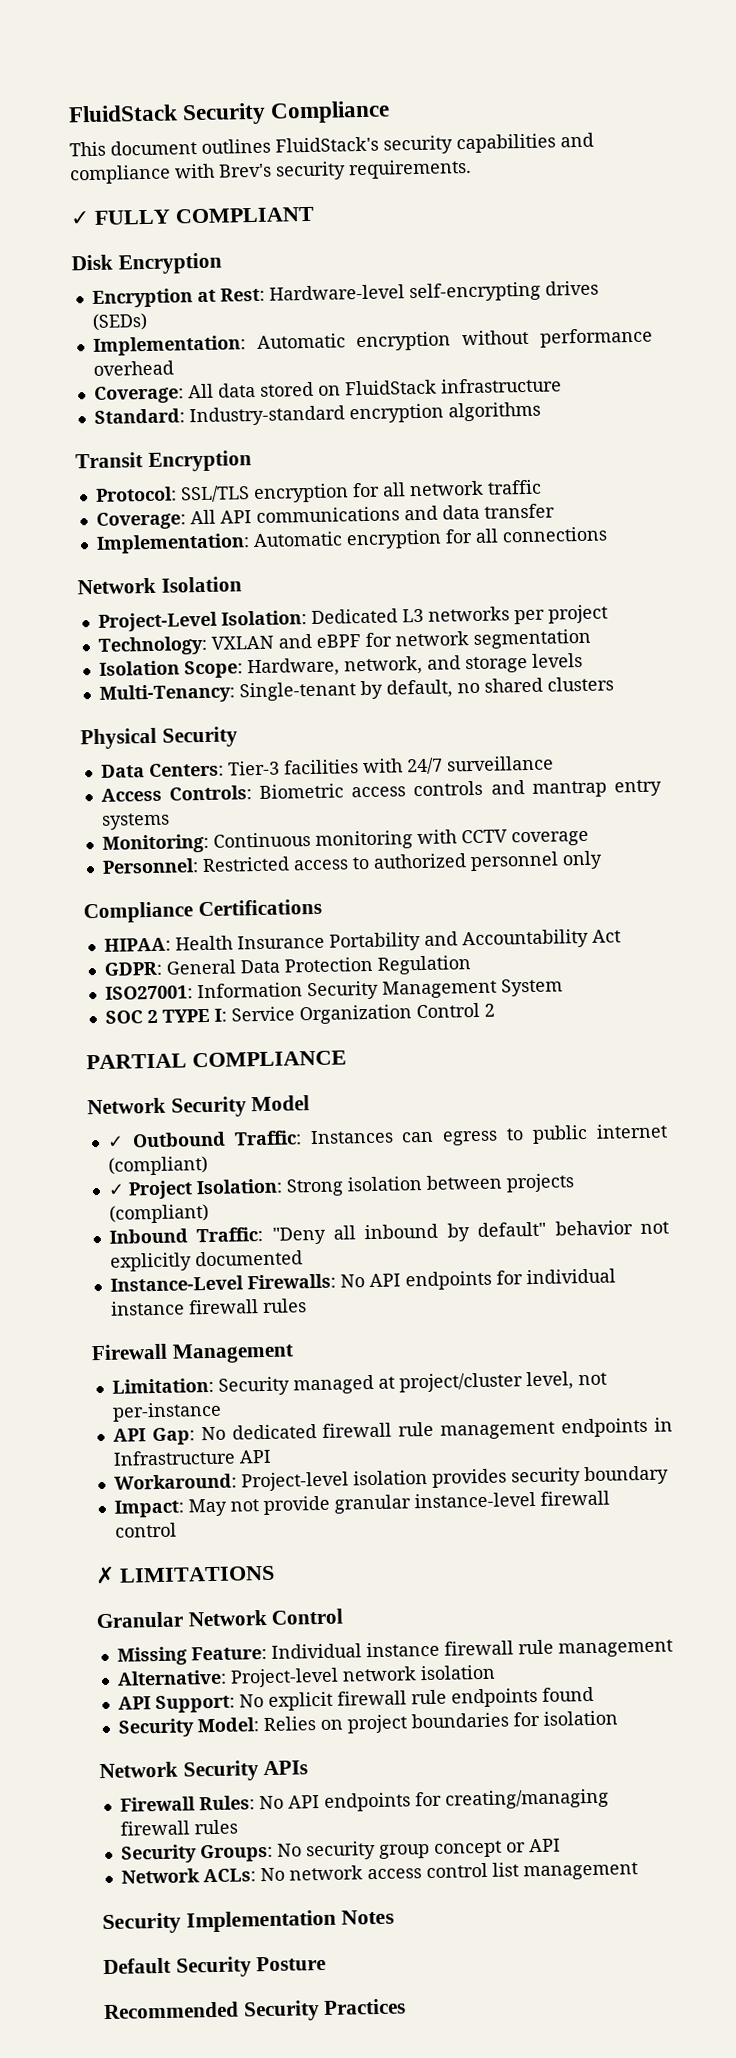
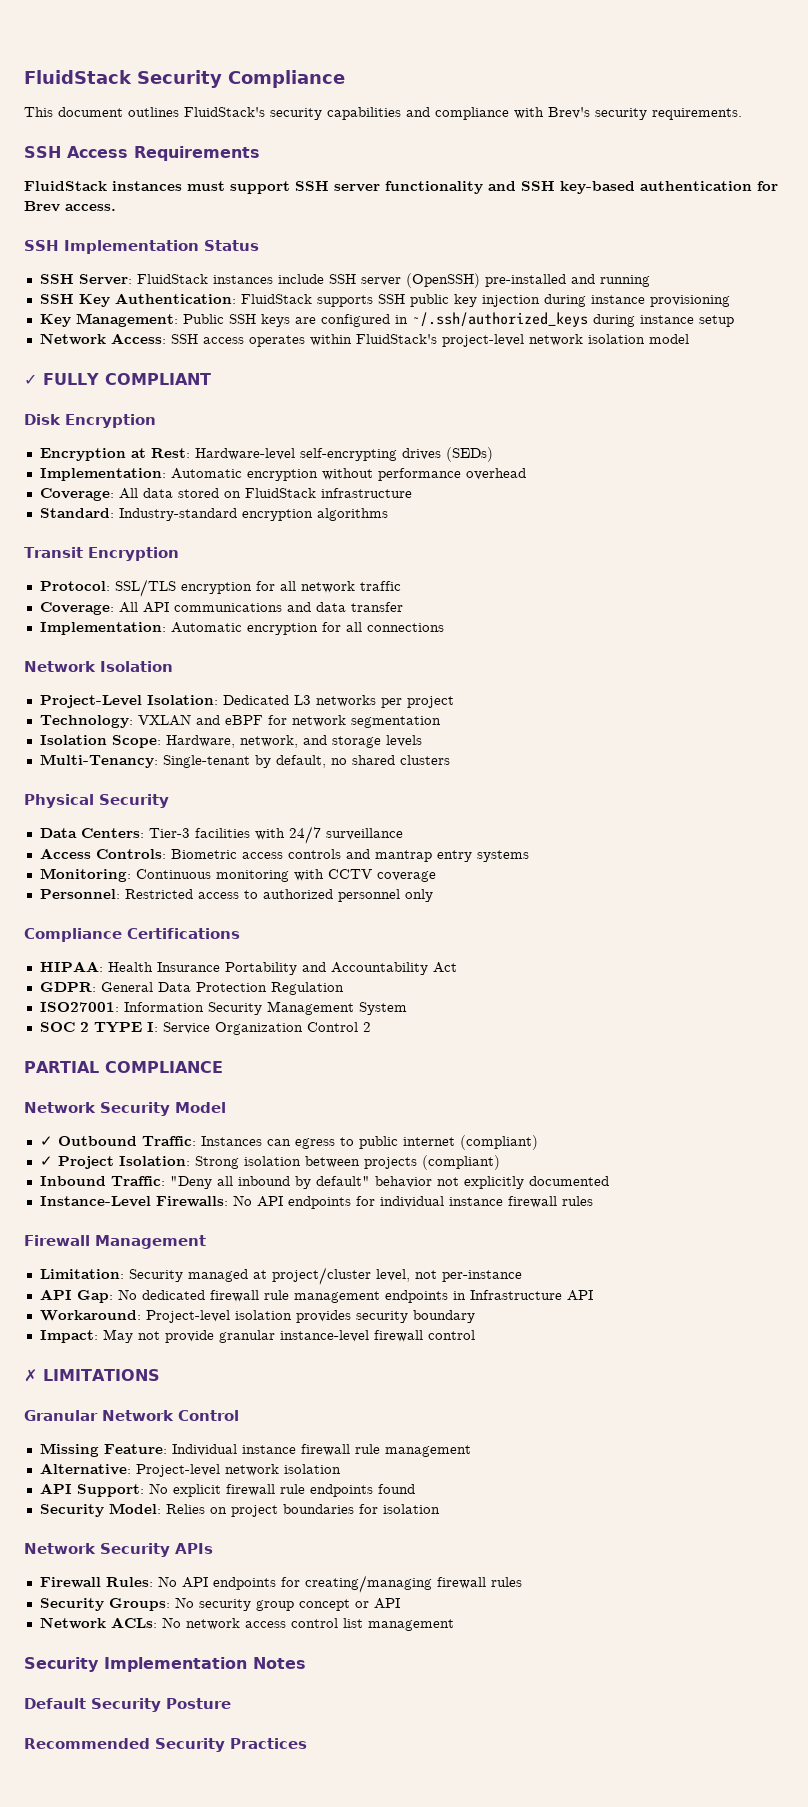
(472, 169) none -> [24,146,260,161] [24,181,778,194] [24,201,116,212] [24,240,259,254] [39,273,650,288] [39,293,730,307] [39,312,734,327] [39,333,689,347] // SSH Access Requirements // FluidStack instances must support SSH server functionality and SSH key-based authentication for Brev access. // SSH Implementation Status // SSH Server: FluidStack instances include SSH server (OpenSSH) pre-installed and running // SSH Key Authentication: FluidStack supports SSH public key injection during instance provisioning // Key Management: Public SSH keys are configured in ~/.ssh/authorized_keys during instance setup // Network Access: SSH access operates within FluidStack's project-level network isolation model

